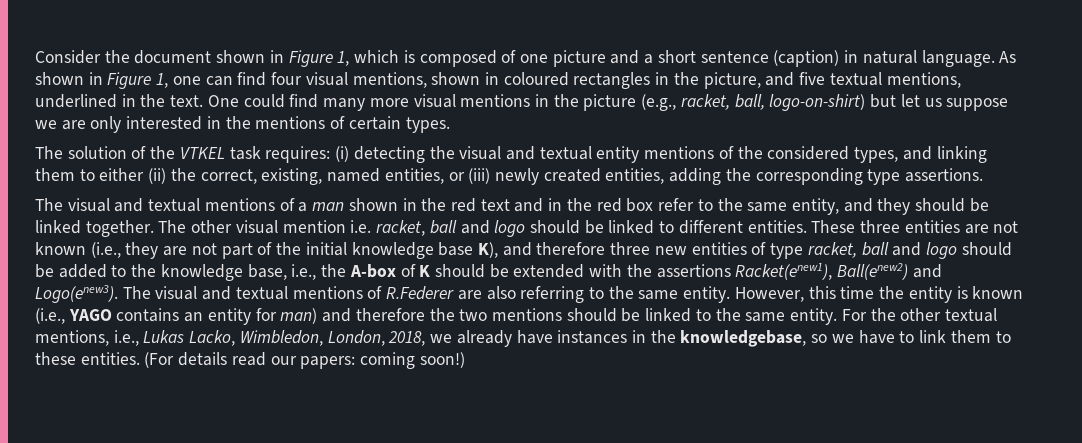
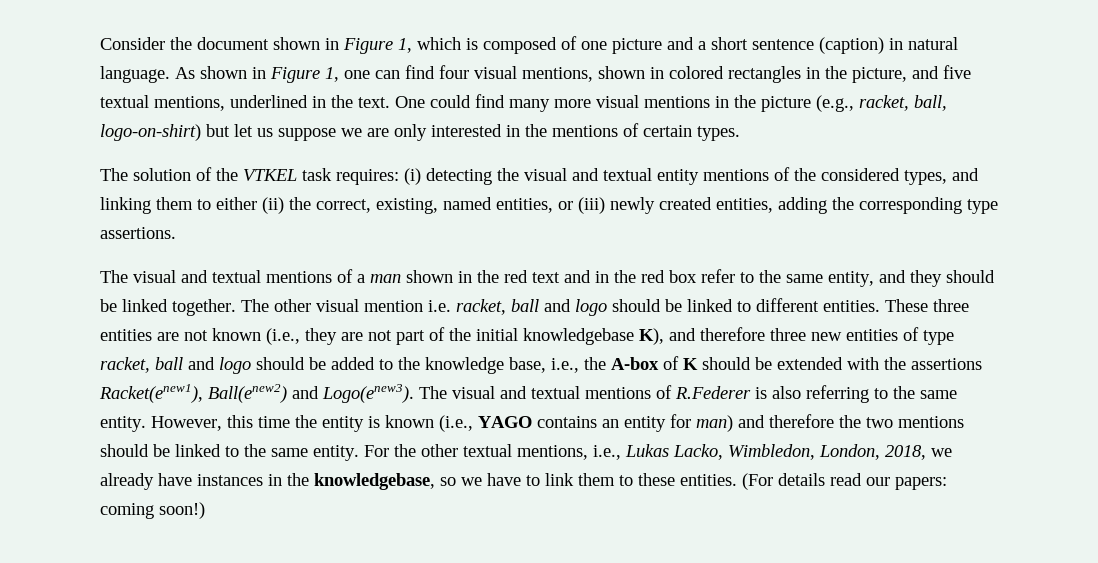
[503,72,569,86] coloured -> [669,66,724,79] colored
[351,242,474,259] knowledge base -> [523,328,634,345] knowledgebase
[457,290,482,300] are -> [755,387,767,399] is

